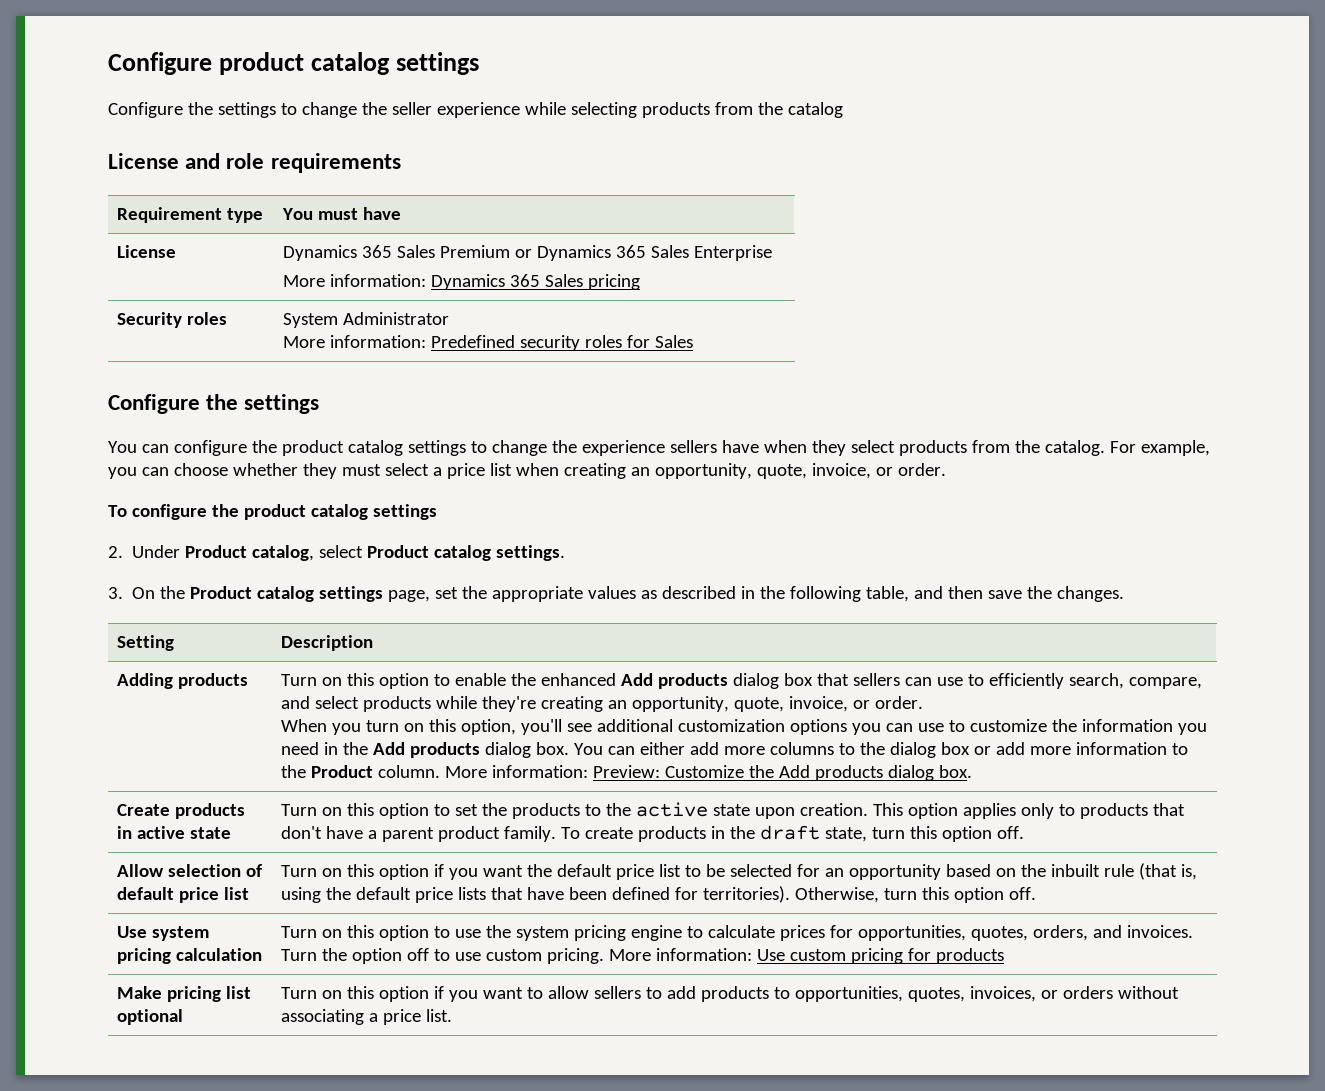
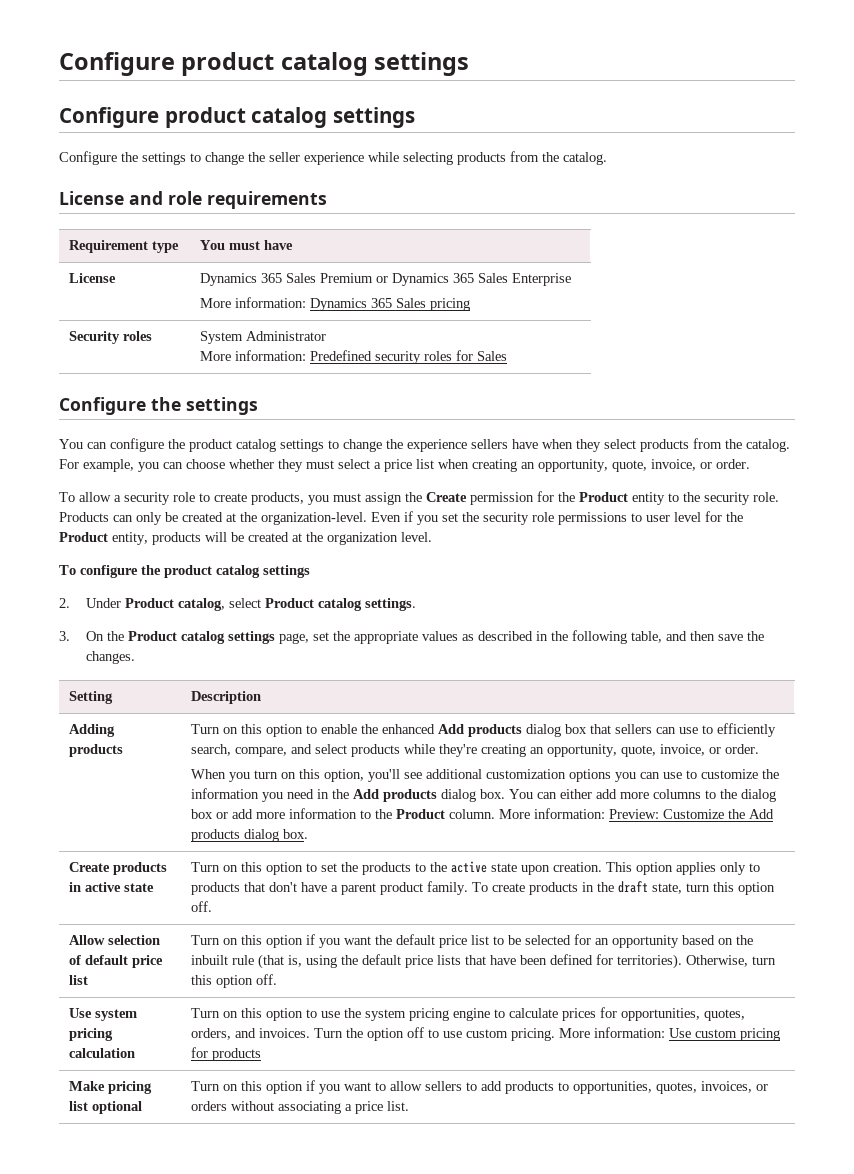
[108,52,480,75] Configure product catalog settings -> [59,52,470,76] [59,107,415,128] Configure product catalog settings // Configure product catalog settings
[787,102,843,118] catalog -> [563,152,607,165] catalog.
(946, 469) none -> [59,491,779,505] [59,511,743,525] [59,532,432,545] // To allow a security role to create products, you must assign the Create permission for the Product entity to the security role. Products can only be created at the organization-level. Even if you set the security role permissions to user level for the Product entity, products will be created at the organization level.

